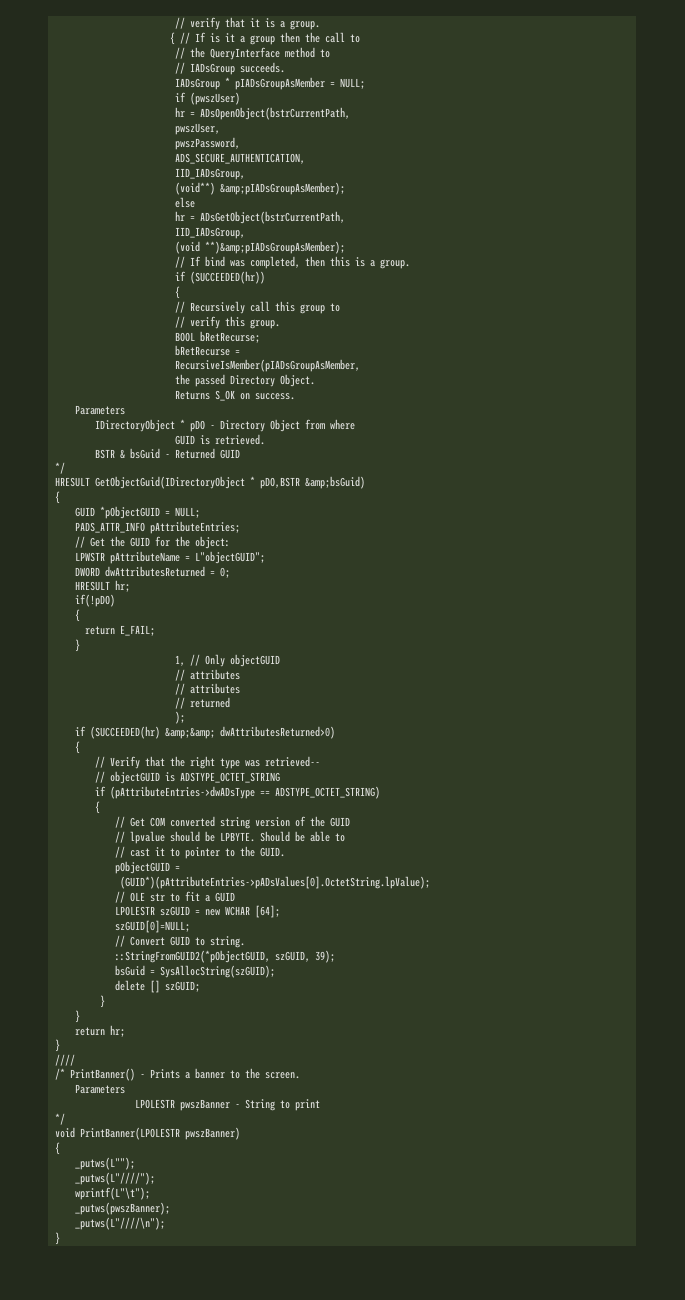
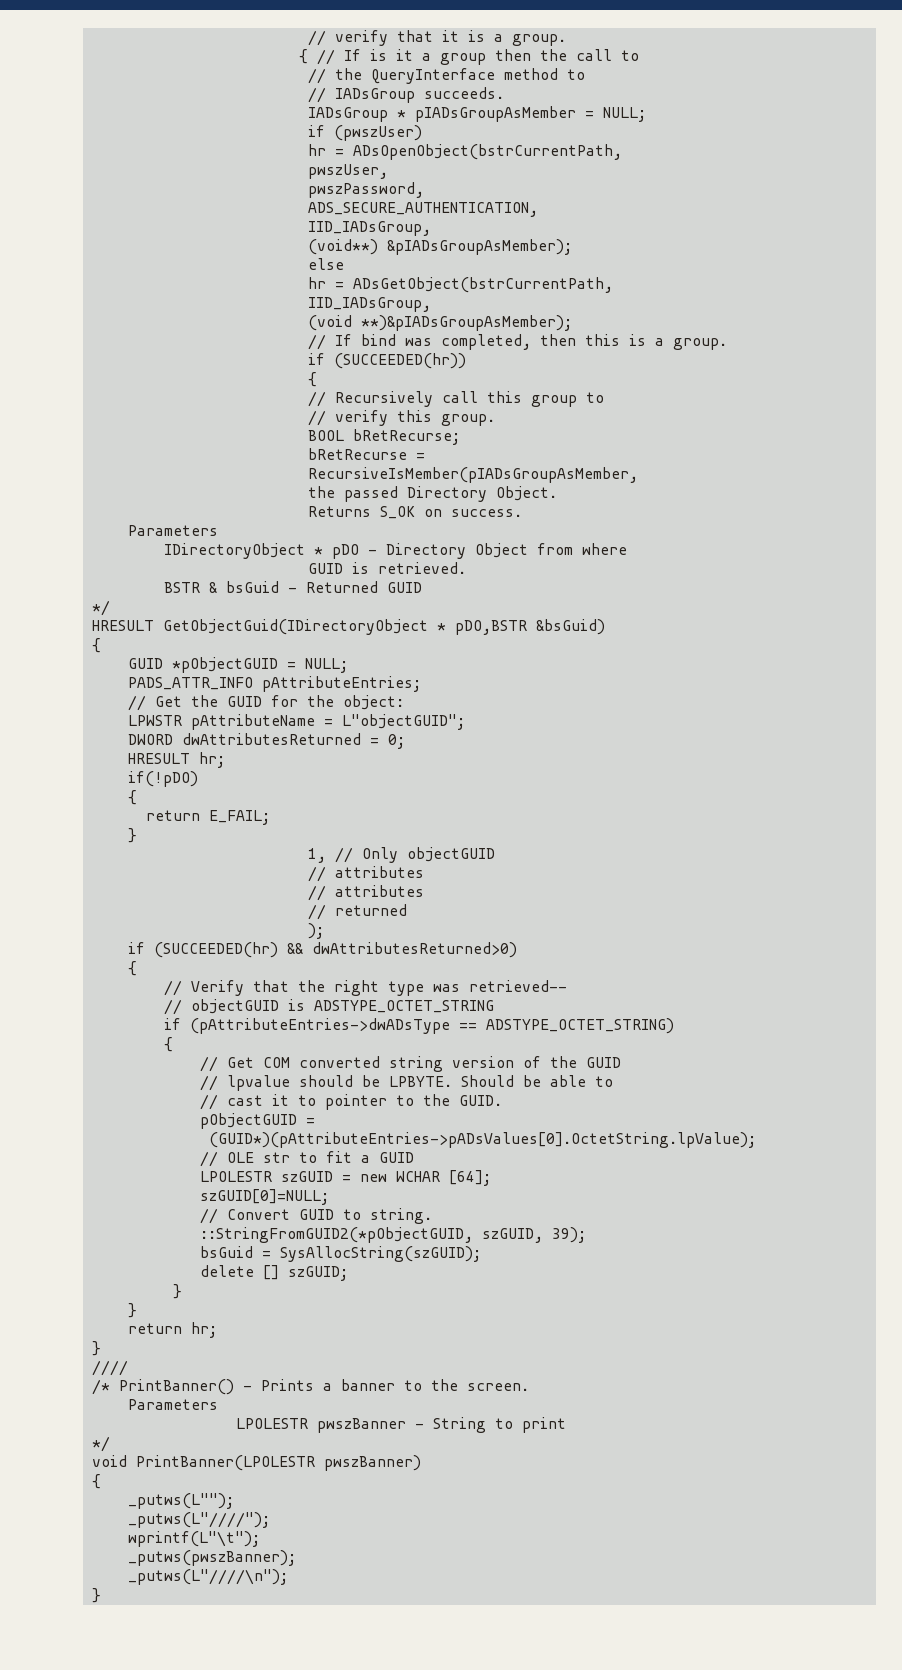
[219,182,345,195] &amp;pIADsGroupAsMember); -> [387,239,573,255] &pIADsGroupAsMember);
[204,241,345,254] **)&amp;pIADsGroupAsMember); -> [361,315,573,331] **)&pIADsGroupAsMember);
[304,476,365,489] &amp;bsGuid) -> [536,619,606,635] &bsGuid)
[164,727,215,739] &amp;&amp; -> [287,943,304,954] &&

